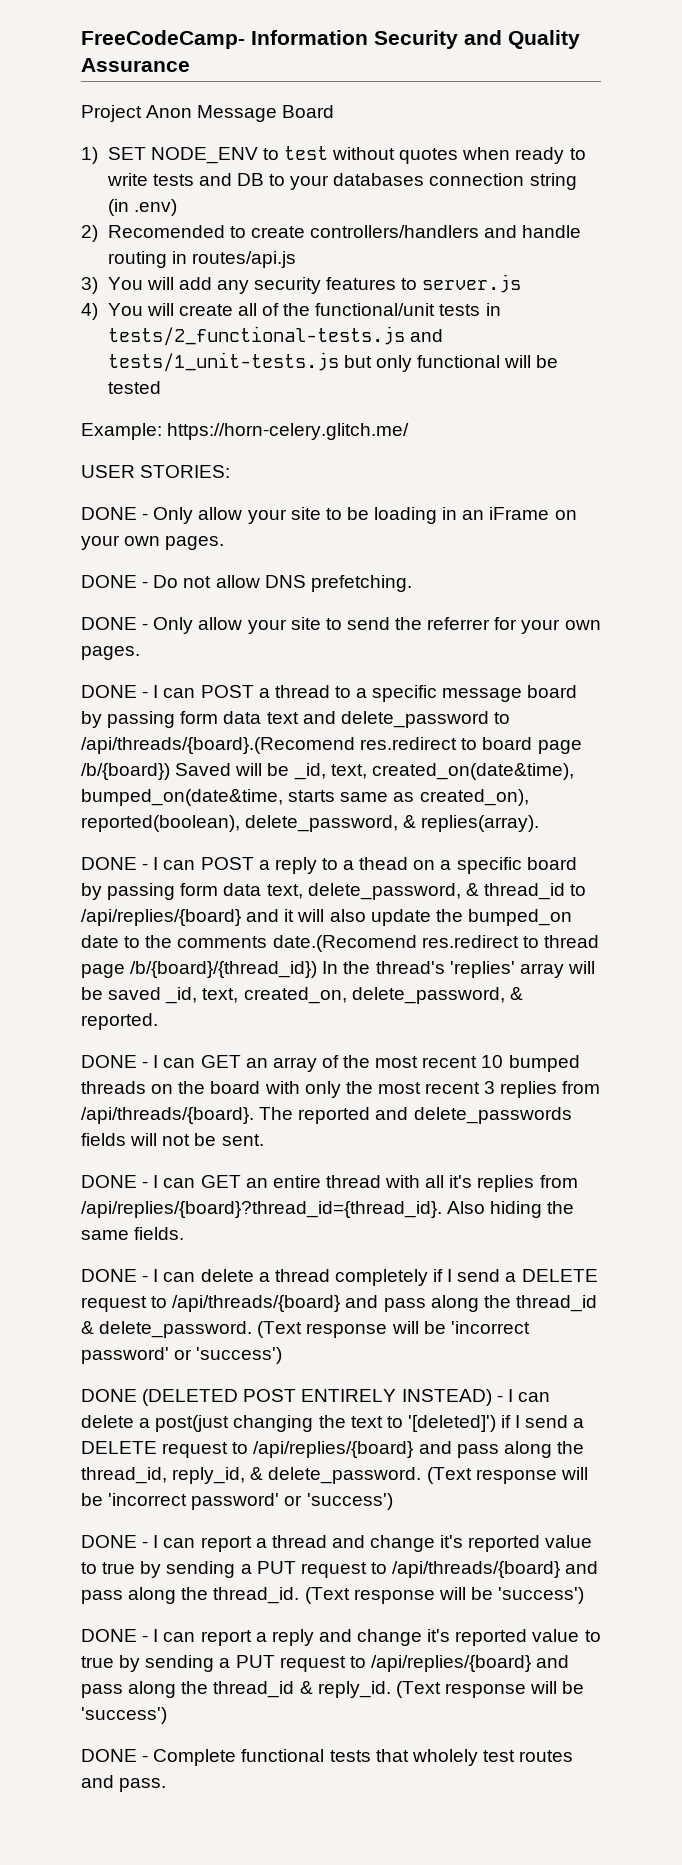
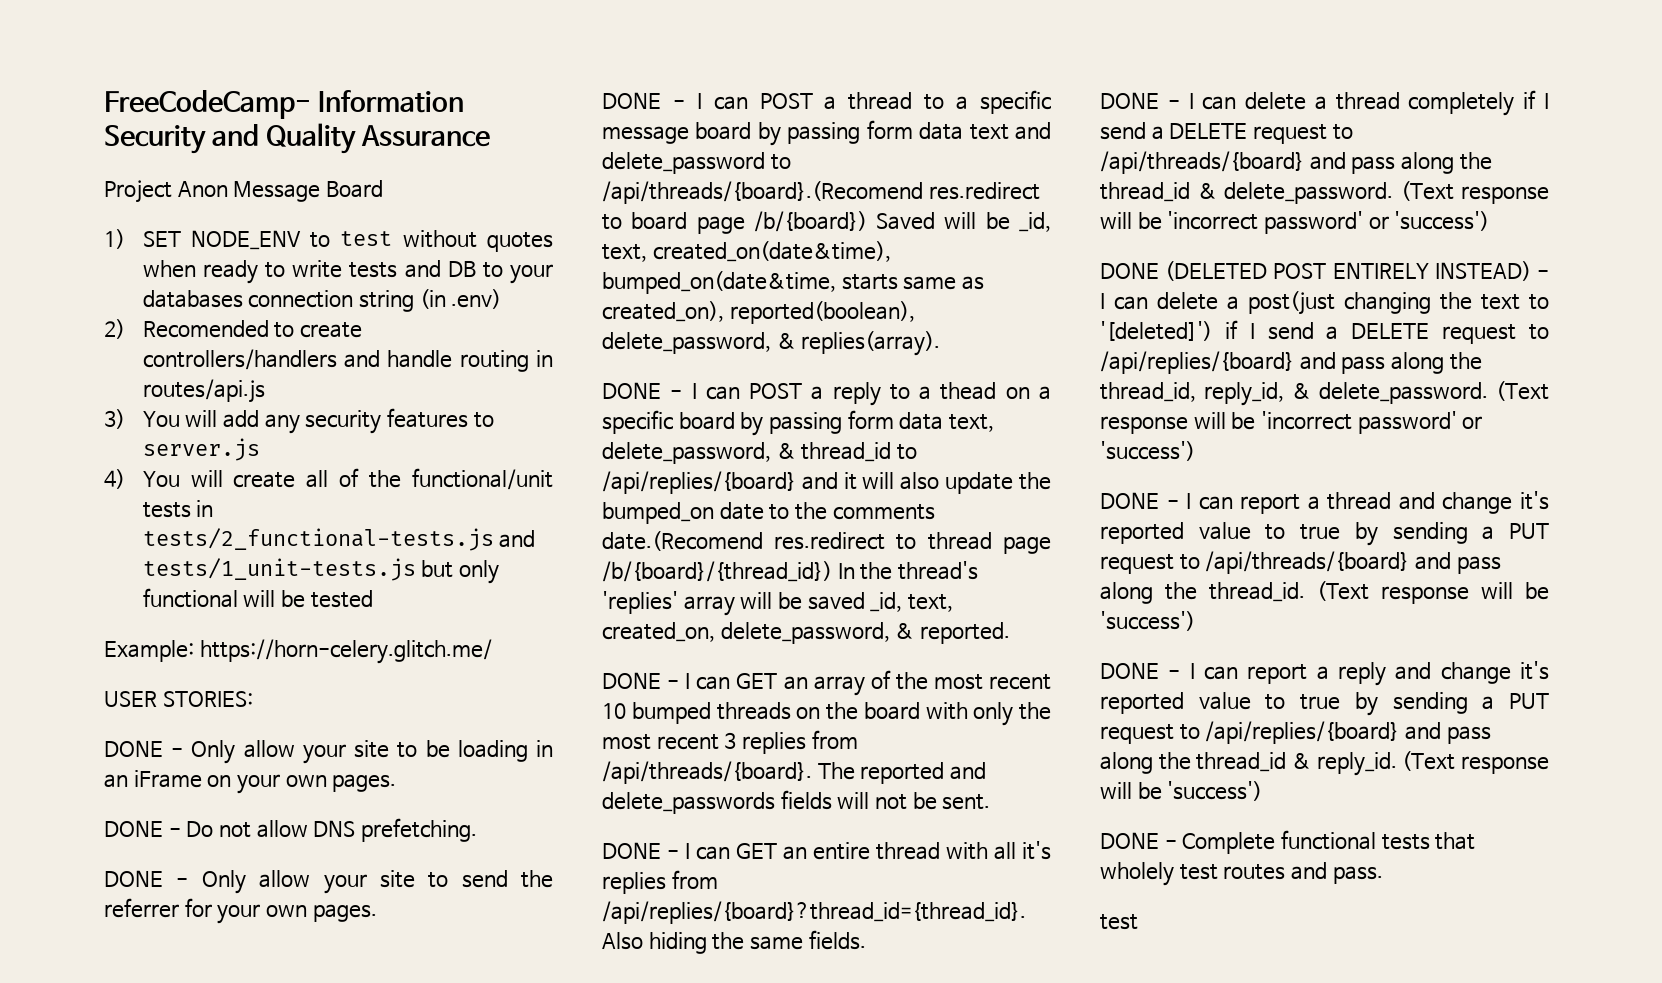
(167, 1785) none -> [1100,914,1138,930] // test

